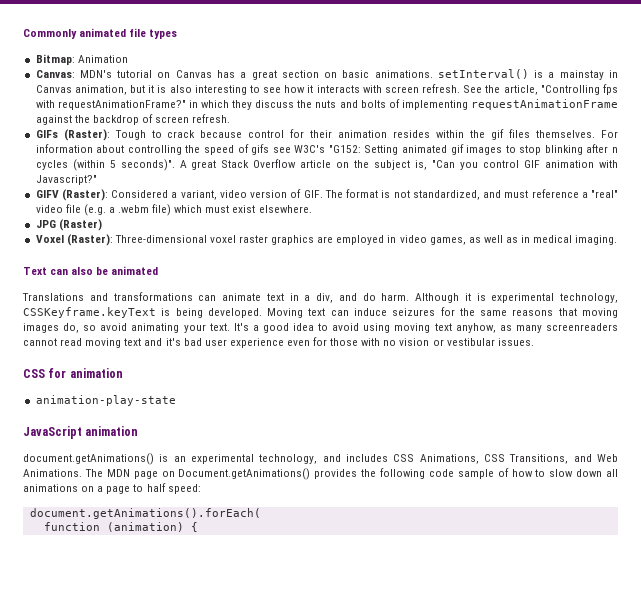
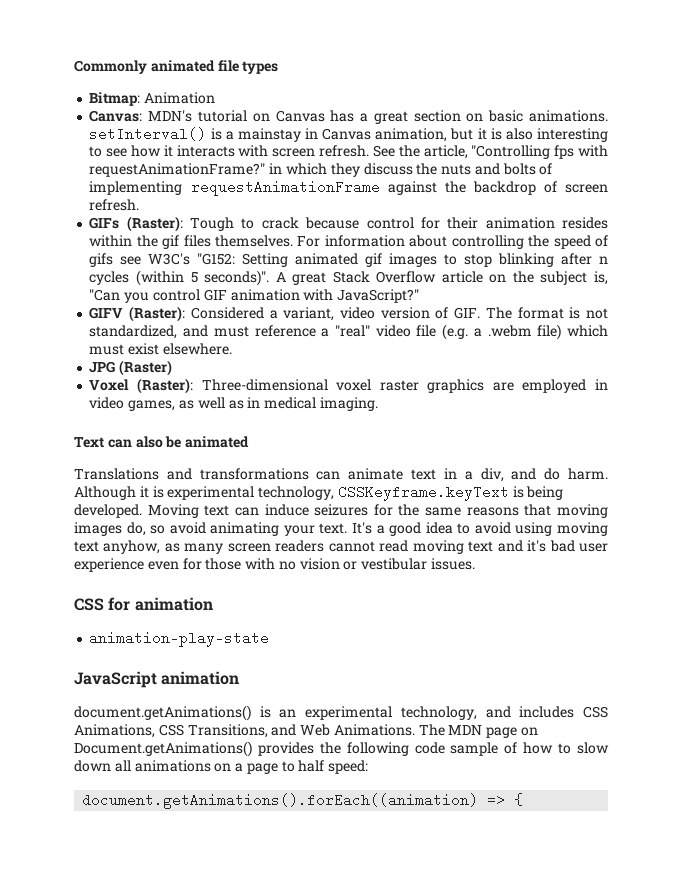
[35,175,97,185] Javascript?" -> [337,289,420,303] JavaScript?"
[546,323,618,331] screenreaders -> [227,540,325,552] screen readers
[29,508,261,519] [43,522,184,532] document.getAnimations().forEach( // function (animation) -> [82,793,506,809] document.getAnimations().forEach((animation) =>

